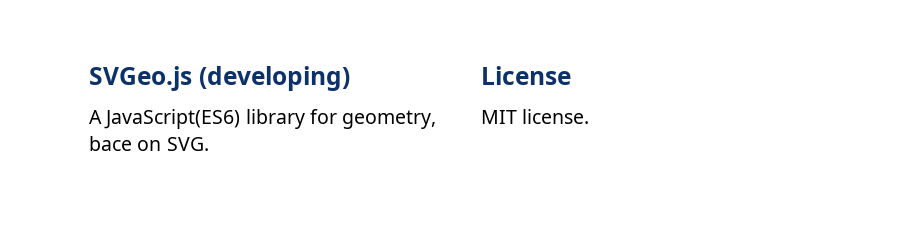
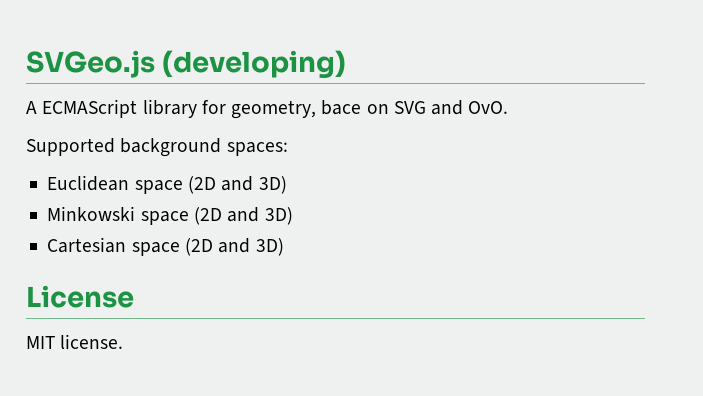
[104,109,241,129] JavaScript(ES6) -> [42,99,138,118] ECMAScript
[166,137,209,151] SVG. -> [393,100,509,115] [26,138,288,157] [47,175,287,194] [47,206,293,225] [47,237,284,256] SVG and OvO. // Supported background spaces: // Euclidean space (2D and 3D) // Minkowski space (2D and 3D) // Cartesian space (2D and 3D)

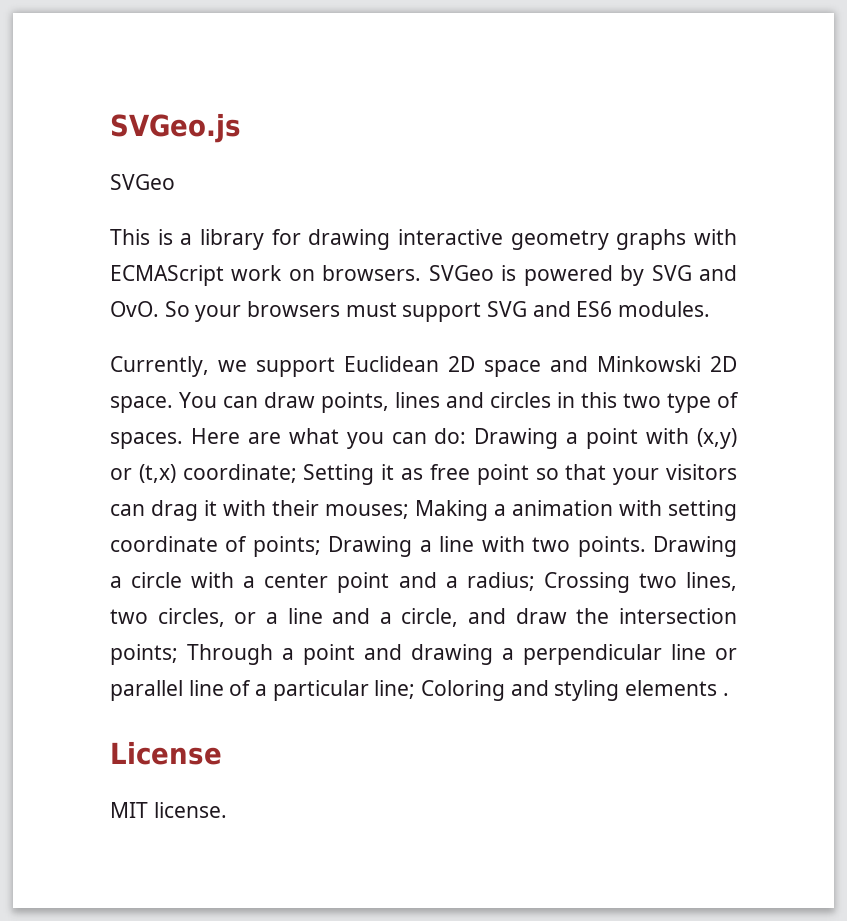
[162,50,347,78] [26,99,509,119] [26,138,288,157] [47,175,287,194] [47,206,293,225] [47,237,284,256] (developing) // A ECMAScript library for geometry, bace on SVG and OvO. // Supported background spaces: // Euclidean space (2D and 3D) // Minkowski space (2D and 3D) // Cartesian space (2D and 3D) -> [110,174,175,190] [110,229,737,250] [110,265,738,286] [110,301,711,322] [110,356,737,377] [110,392,739,413] [110,428,737,449] [110,464,737,485] [110,500,737,521] [110,536,738,557] [110,572,737,593] [110,608,737,627] [110,644,737,665] [110,680,729,701] // SVGeo // This is a library for drawing interactive geometry graphs with ECMAScript work on browsers. SVGeo is powered by SVG and OvO. So your browsers must support SVG and ES6 modules. // Currently, we support Euclidean 2D space and Minkowski 2D space. You can draw points, lines and circles in this two type of spaces. Here are what you can do: Drawing a point with (x,y) or (t,x) coordinate; Setting it as free point so that your visitors can drag it with their mouses; Making a animation with setting coordinate of points; Drawing a line with two points. Drawing a circle with a center point and a radius; Crossing two lines, two circles, or a line and a circle, and draw the intersection points; Through a point and drawing a perpendicular line or parallel line of a particular line; Coloring and styling elements .

